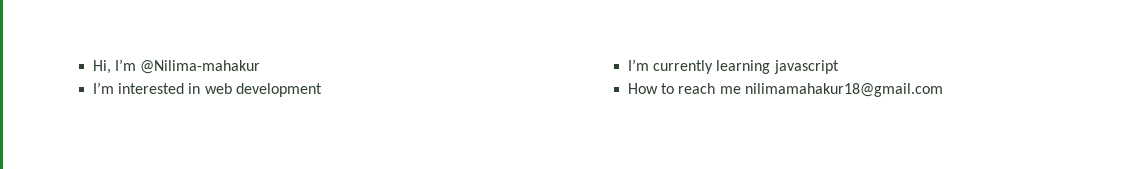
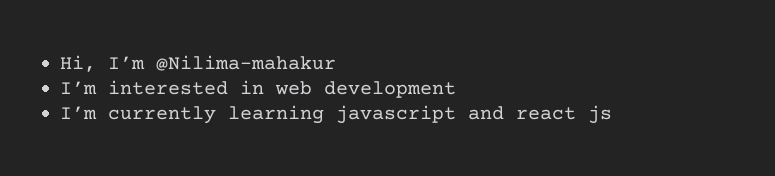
[628,83,943,97] // How to reach me nilimamahakur18@gmail.com -> [468,105,612,124] and react js

